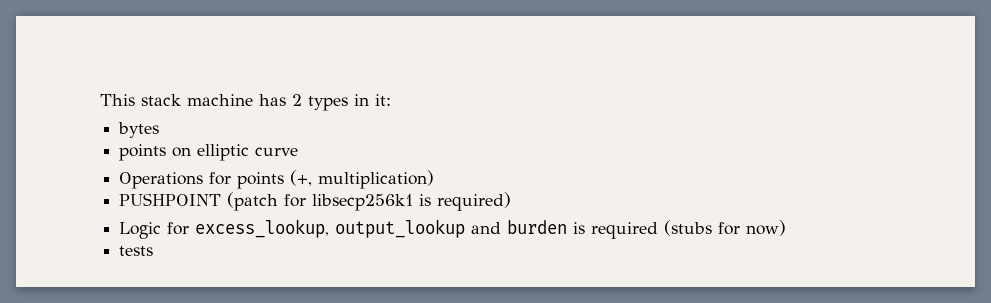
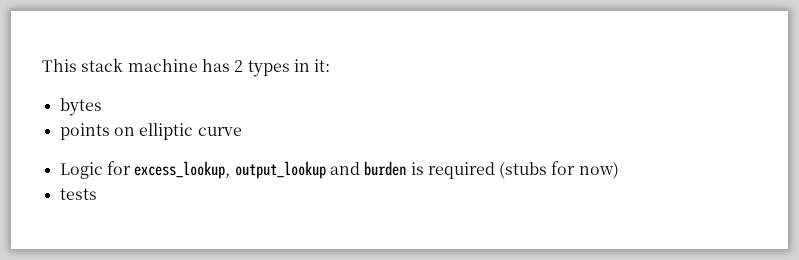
[119,170,435,189] [119,192,512,211] // Operations for points (+, multiplication) // PUSHPOINT (patch for libsecp256k1 is required) -> (242, 131) none

